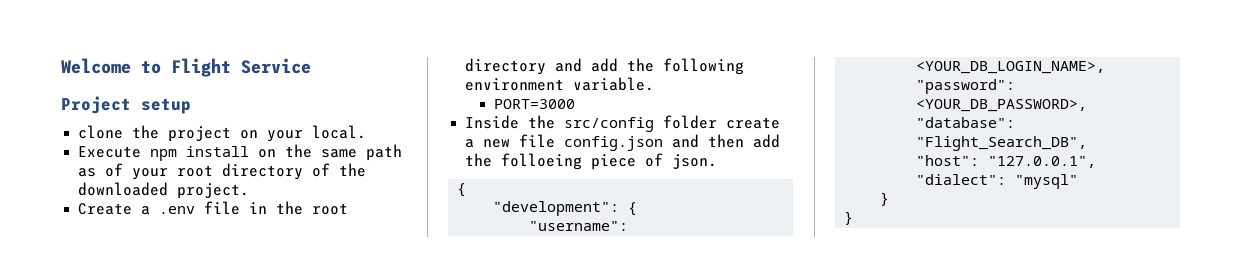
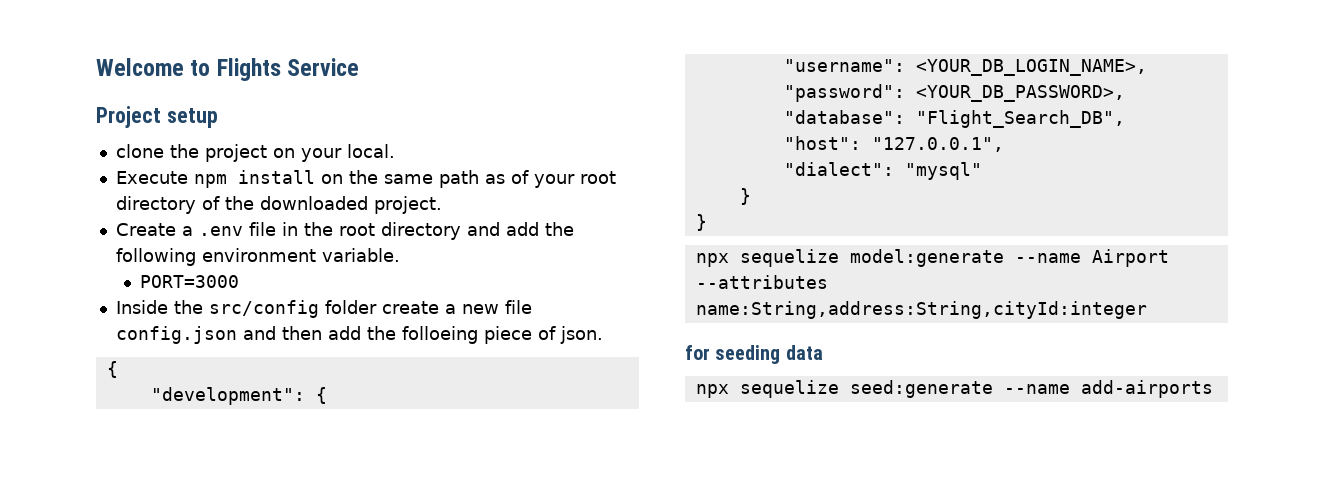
[171,58,231,77] Flight -> [216,58,281,81] Flights
(854, 218) none -> [695,249,1169,267] [695,275,828,289] [695,301,1147,319] [685,345,823,364] [695,380,1213,398] // npx sequelize model:generate --name Airport --attributes name:String,address:String,cityId:integer // for seeding data // npx sequelize seed:generate --name add-airports

